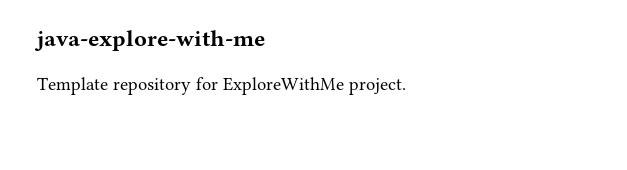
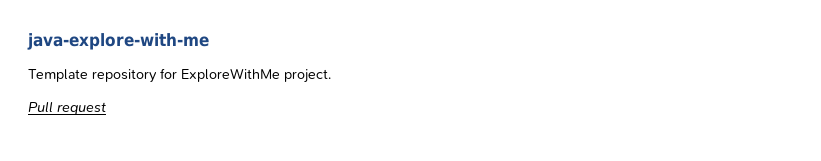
(406, 86) none -> [28,101,106,115] // Pull request

